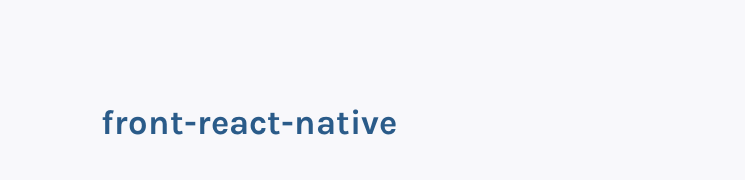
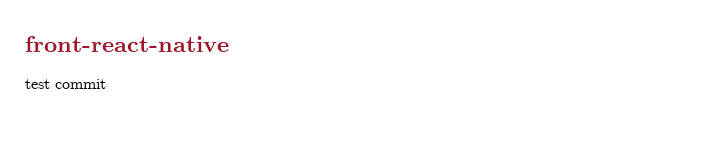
(397, 122) none -> [25,79,106,89] // test commit

